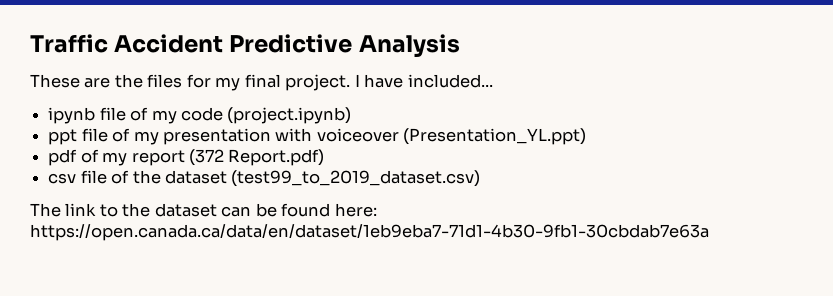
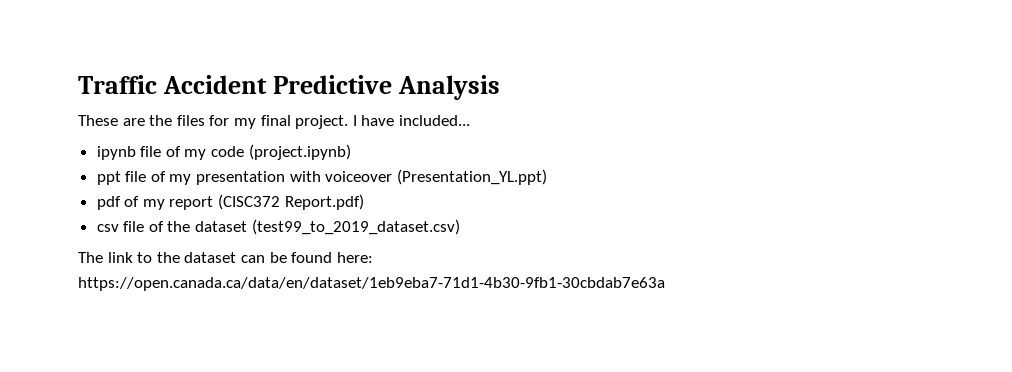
[188,149,224,166] (372 -> [218,194,281,210] (CISC372

